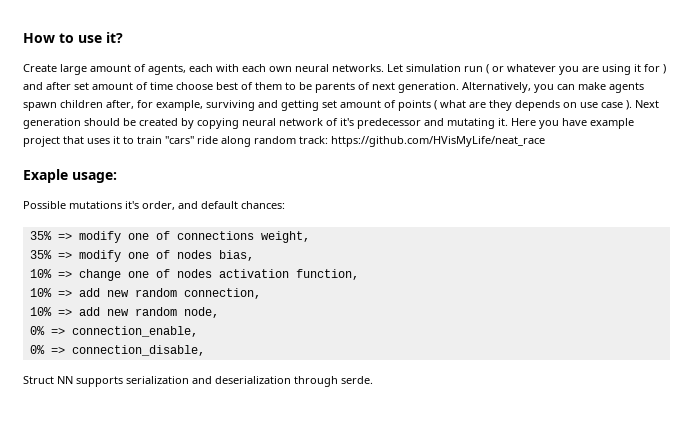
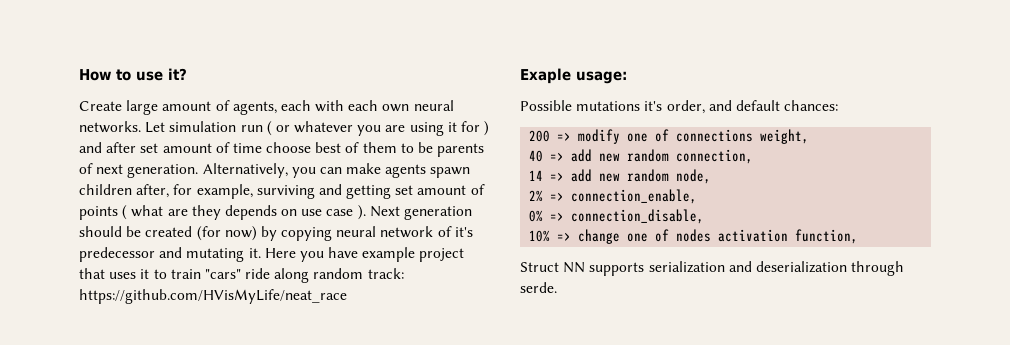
(178, 122) none -> [196,226,257,241] (for now)
[29,231,52,240] 35% -> [529,130,551,142] 200
[29,250,254,262] 35% => modify one of nodes bias, -> [529,149,754,164] [529,169,712,184] [529,189,698,204] [529,209,705,224] 40 => add new random connection, // 14 => add new random node, // 2% => connection_enable, // 0% => connection_disable,
[29,288,261,299] [29,307,219,318] [29,326,198,337] [29,345,205,356] // 10% => add new random connection, // 10% => add new random node, // 0% => connection_enable, // 0% => connection_disable, -> (859, 236) none

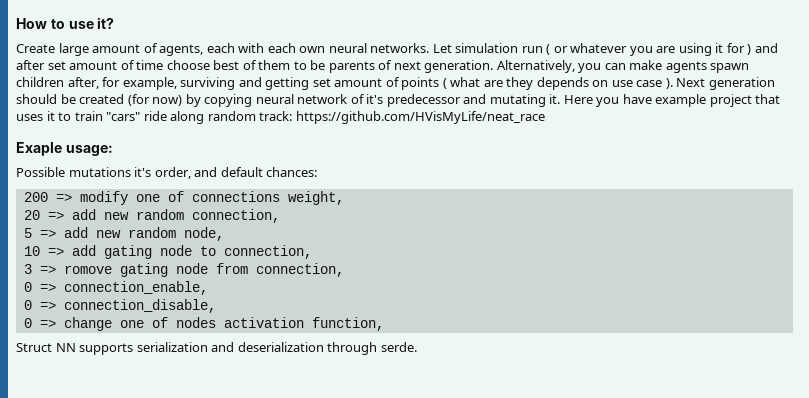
[529,150,544,162] 40 -> [23,210,40,220] 20
[529,170,544,181] 14 -> [23,228,32,238] 5
[529,190,544,202] 2% -> [23,245,312,259] [23,263,344,277] [23,282,32,292] 10 => add gating node to connection, // 3 => romove gating node from connection, // 0
[529,210,544,222] 0% -> [23,300,32,310] 0
[529,230,551,242] 10% -> [23,318,32,328] 0

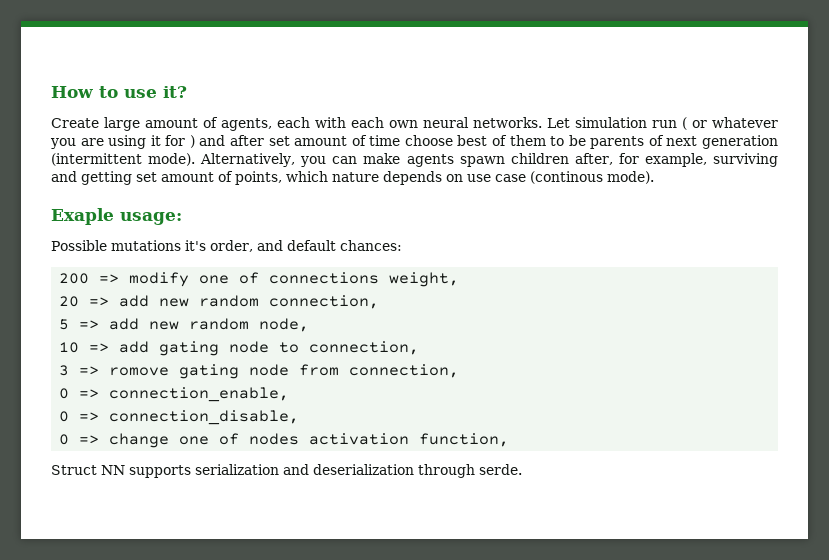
[424,60,494,73] generation. -> [701,135,778,149] [51,153,196,166] generation (intermittent mode).
[401,77,775,90] [16,94,781,107] [16,111,545,124] points ( what are they depends on use case ). Next generation should be created (for now) by copying neural network of it's predecessor and mutating it. Here you have example project that uses it to train "cars" ride along random track: https://github.com/HVisMyLife/neat_race -> [235,171,654,185] points, which nature depends on use case (continous mode).

